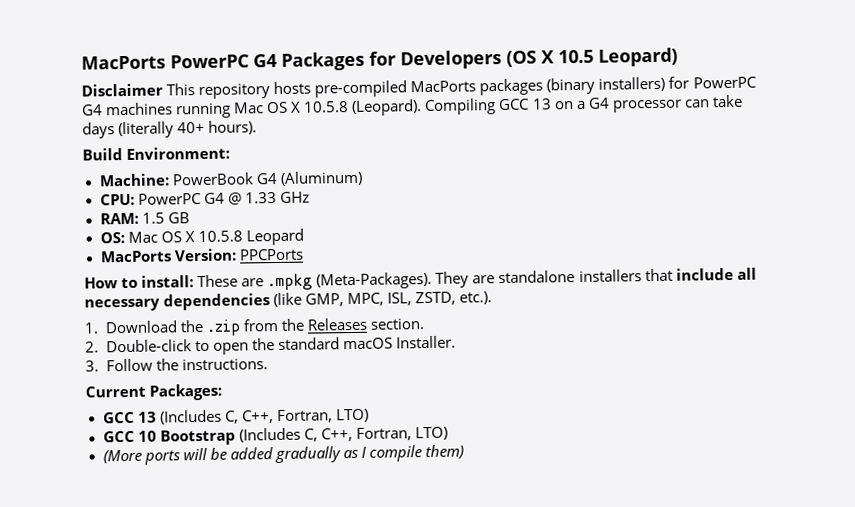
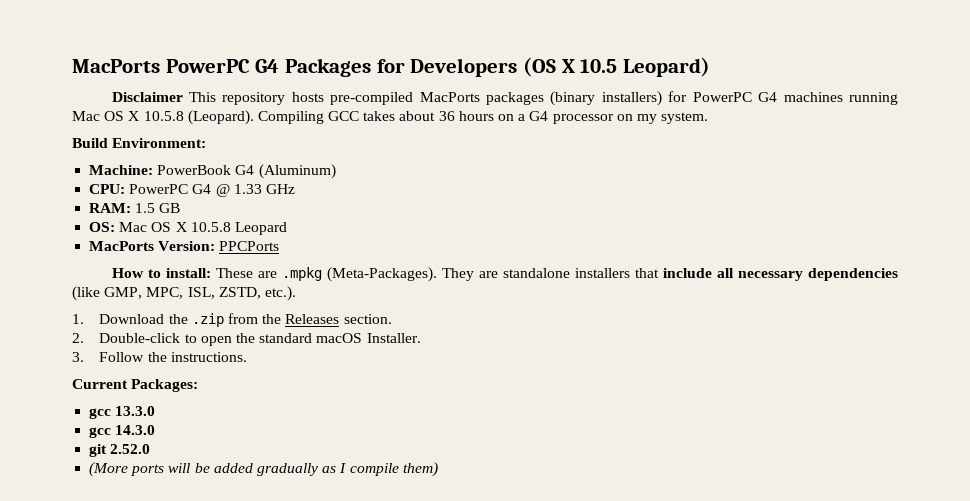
[531,94,743,113] [82,120,258,139] 13 on a G4 processor can take days (literally 40+ hours). -> [363,111,709,124] takes about 36 hours on a G4 processor on my system.
[102,408,369,425] [102,426,448,446] GCC 13 (Includes C, C++, Fortran, LTO) // GCC 10 Bootstrap (Includes C, C++, Fortran, LTO) -> [89,406,156,419] [89,425,156,438] [89,444,151,457] gcc 13.3.0 // gcc 14.3.0 // git 2.52.0

